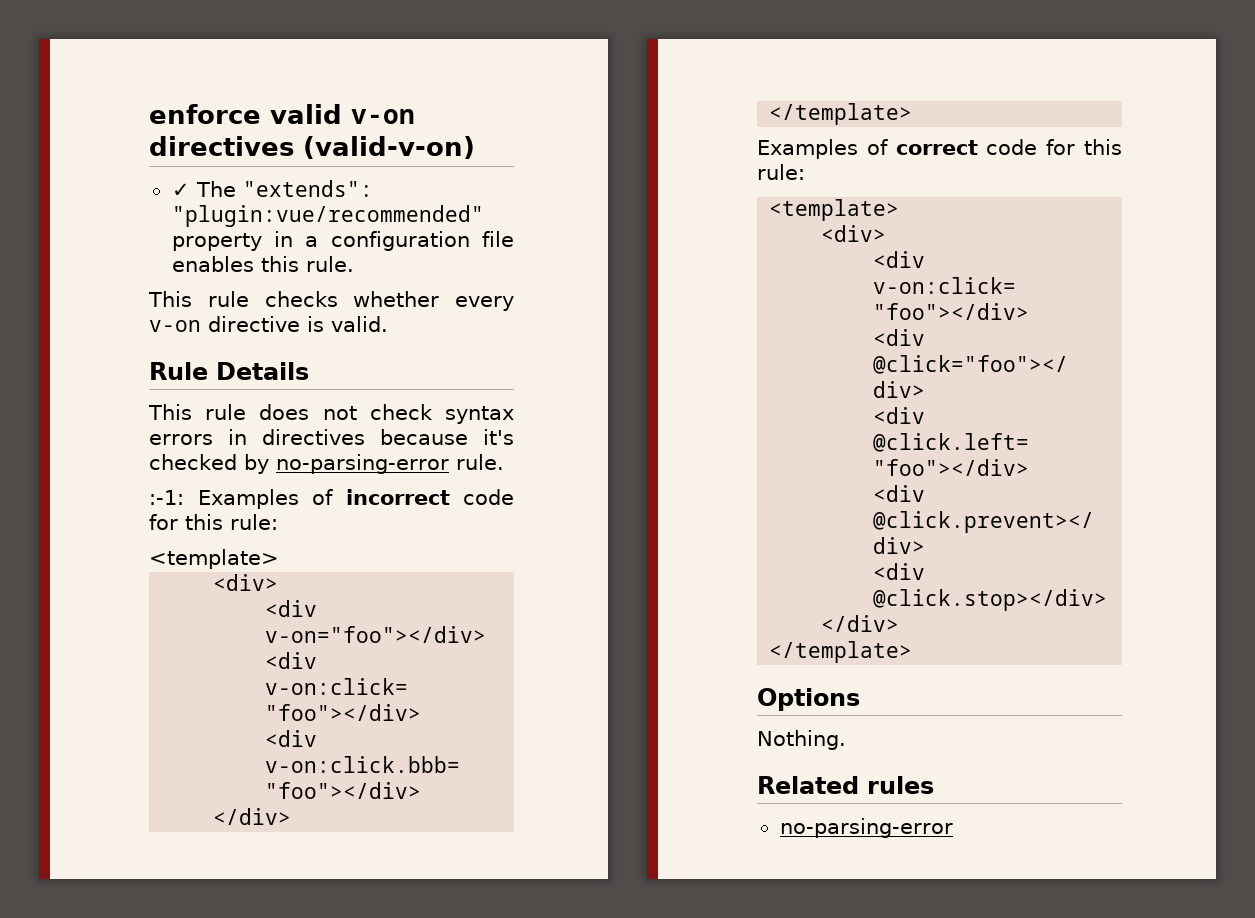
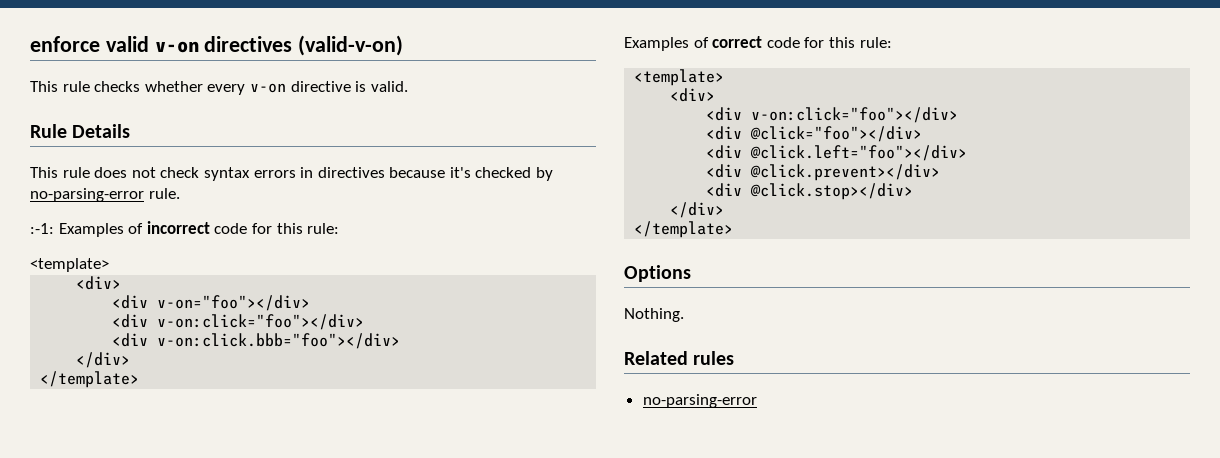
[171,180,373,197] [171,205,484,227] [171,231,514,251] [171,256,354,272] // ✓ The "extends": "plugin:vue/recommended" property in a configuration file enables this rule. -> (404, 45) none

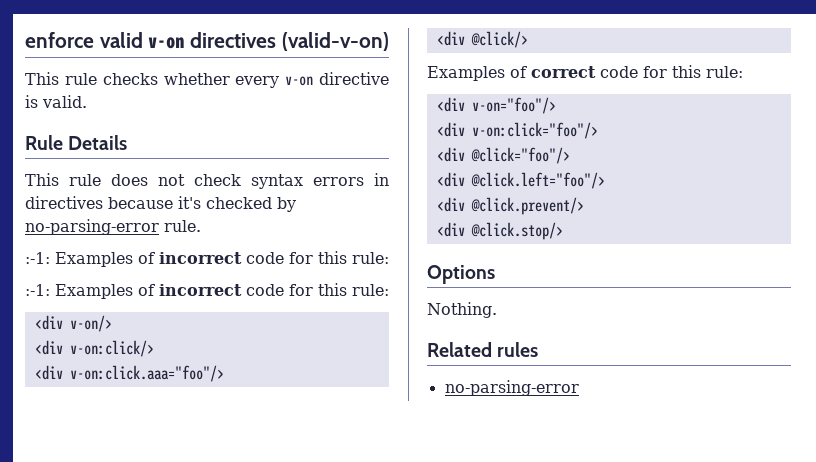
[30,258,109,272] [76,276,122,290] [112,295,311,311] [112,314,365,330] [112,333,401,349] [76,352,131,368] [40,371,140,388] <template> // <div> // <div v-on="foo"></div> // <div v-on:click="foo"></div> // <div v-on:click.bbb="foo"></div> // </div> // </template> -> [25,283,389,299] [34,315,112,332] [34,340,154,357] [34,365,224,382] [436,31,528,48] :-1: Examples of incorrect code for this rule: // <div v-on/> // <div v-on:click/> // <div v-on:click.aaa="foo"/> // <div @click/>
[634,69,725,86] [670,88,716,102] [706,107,959,123] [706,126,923,142] [706,145,968,161] [706,164,941,181] [706,183,914,200] [670,202,725,218] [634,221,734,238] <template> // <div> // <div v-on:click="foo"></div> // <div @click="foo"></div> // <div @click.left="foo"></div> // <div @click.prevent></div> // <div @click.stop></div> // </div> // </template> -> [436,97,556,114] [436,122,598,139] [436,147,570,164] [436,172,605,189] [436,197,584,215] [436,222,563,240] <div v-on="foo"/> // <div v-on:click="foo"/> // <div @click="foo"/> // <div @click.left="foo"/> // <div @click.prevent/> // <div @click.stop/>

